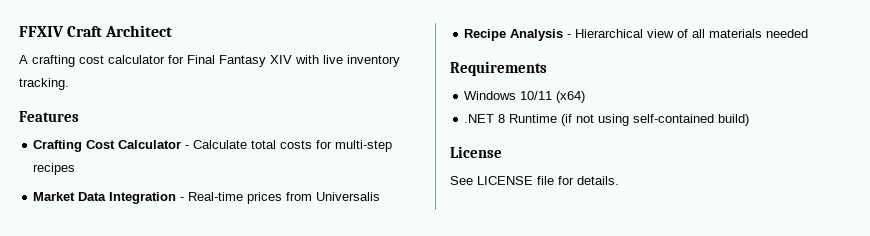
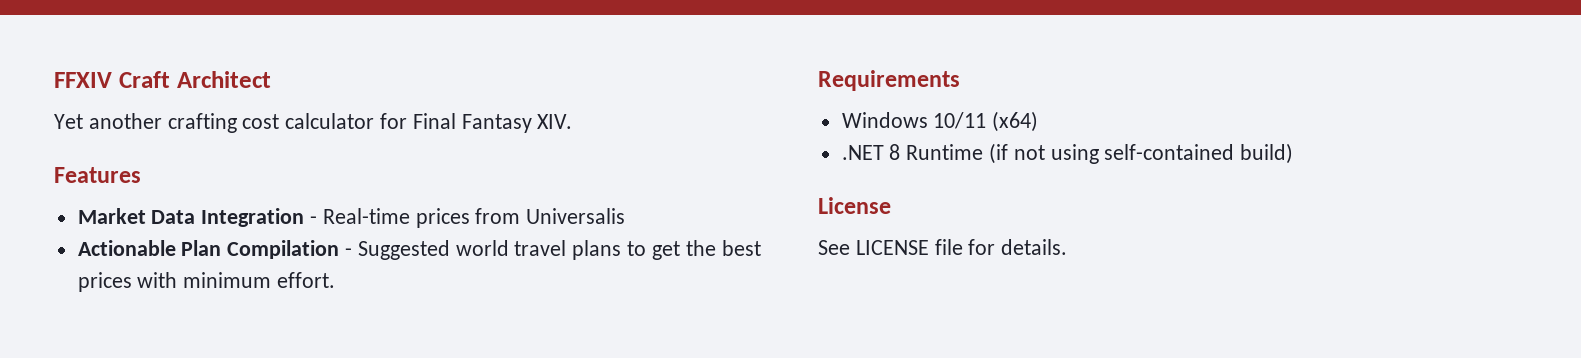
[19,55,28,64] A -> [54,113,162,129] Yet another
[270,55,400,67] [19,78,69,90] [19,111,79,122] [33,140,393,152] [33,163,76,175] XIV with live inventory tracking. // Features // Crafting Cost Calculator - Calculate total costs for multi-step recipes -> [537,114,573,129] [54,167,141,183] XIV. // Features
[464,29,809,41] Recipe Analysis - Hierarchical view of all materials needed -> [77,240,761,260] [77,272,336,292] Actionable Plan Compilation - Suggested world travel plans to get the best prices with minimum effort.

